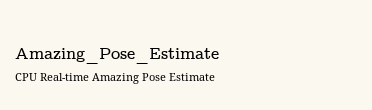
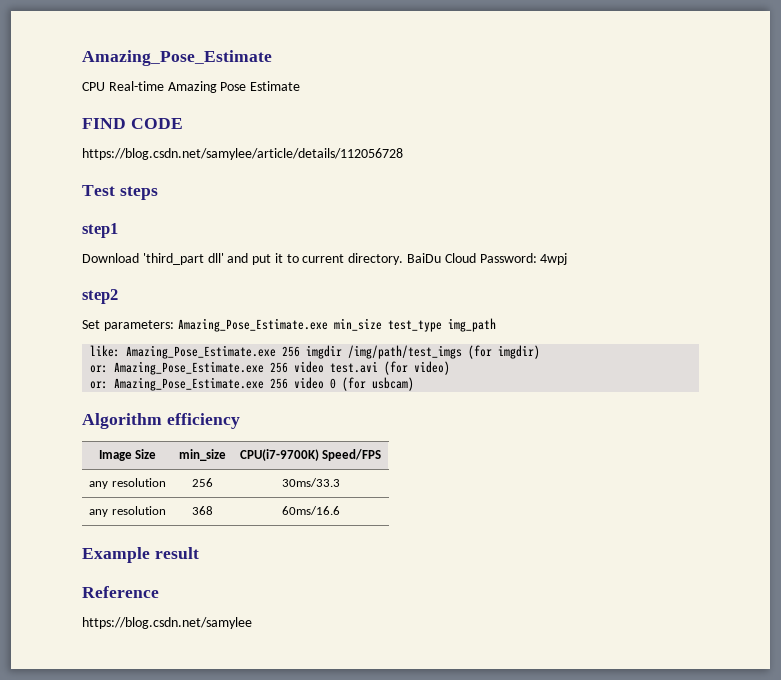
(215, 77) none -> [82,118,183,129] [82,148,403,160] [82,185,158,200] [82,223,118,238] [82,253,568,265] [82,289,118,304] [82,318,496,332] [90,345,541,359] [90,361,451,375] [90,377,415,391] [82,413,240,429] [98,449,157,461] [179,449,226,461] [239,449,382,461] [89,478,166,489] [192,478,213,487] [281,478,340,487] [89,506,166,517] [192,506,213,515] [281,506,340,515] [82,547,199,563] [82,586,159,598] [82,617,252,629] // FIND CODE // https://blog.csdn.net/samylee/article/details/112056728 // Test steps // step1 // Download 'third_part dll' and put it to current directory. BaiDu Cloud Password: 4wpj // step2 // Set parameters: Amazing_Pose_Estimate.exe min_size test_type img_path // like: Amazing_Pose_Estimate.exe 256 imgdir /img/path/test_imgs (for imgdir) // or: Amazing_Pose_Estimate.exe 256 video test.avi (for video) // or: Amazing_Pose_Estimate.exe 256 video 0 (for usbcam) // Algorithm efficiency // Image Size | min_size | CPU(i7-9700K) Speed/FPS // any resolution | 256 | 30ms/33.3 // any resolution | 368 | 60ms/16.6 // Example result // Reference // https://blog.csdn.net/samylee

